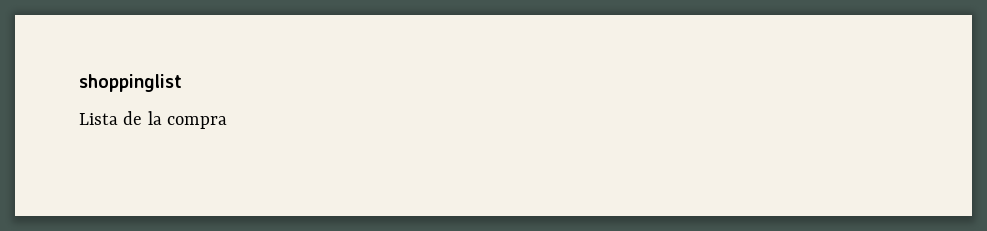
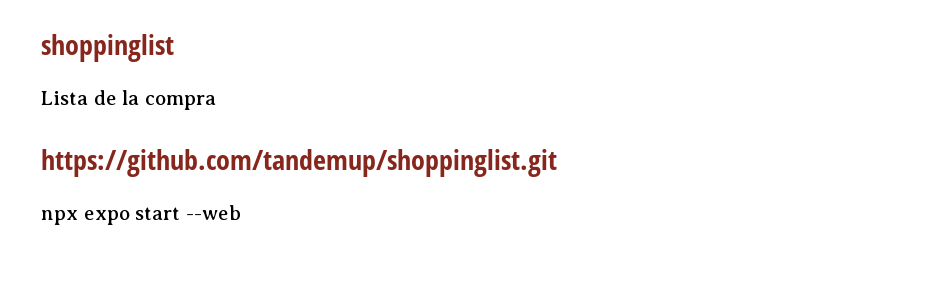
(227, 122) none -> [41,149,557,177] [41,205,241,225] // https://github.com/tandemup/shoppinglist.git // npx expo start --web

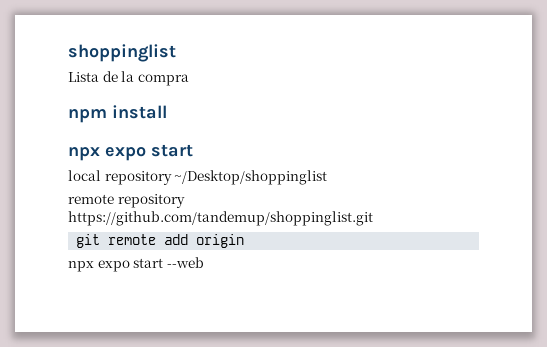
[41,149,557,177] https://github.com/tandemup/shoppinglist.git -> [68,105,167,123] [68,144,193,161] [68,170,328,185] [68,194,185,208] [68,211,373,226] [76,234,245,248] npm install // npx expo start // local repository ~/Desktop/shoppinglist // remote repository https://github.com/tandemup/shoppinglist.git // git remote add origin

